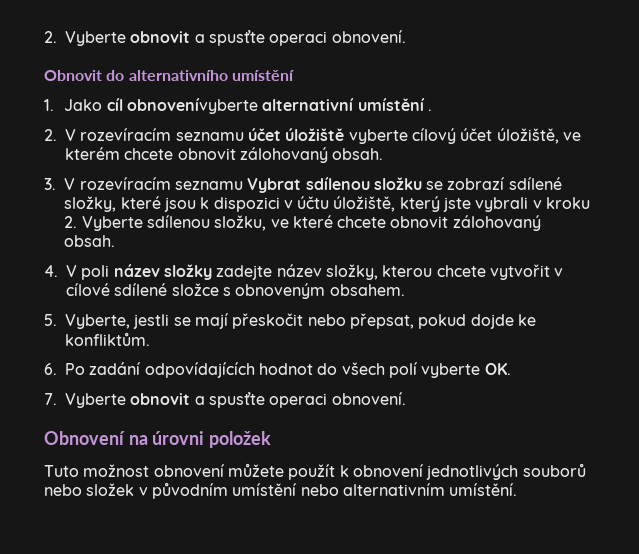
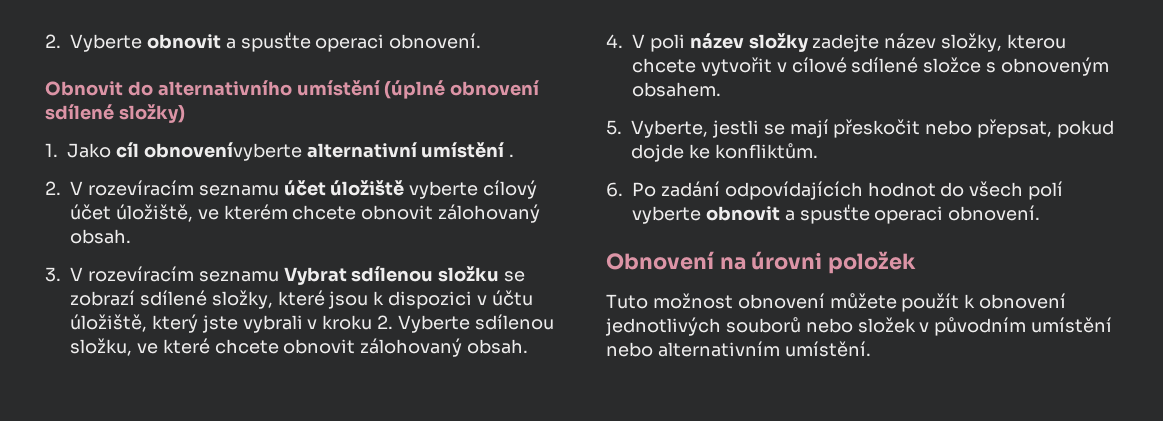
(294, 75) none -> [384,80,540,99] [45,104,185,123] (úplné obnovení sdílené složky)
[484,363,511,375] [44,393,126,408] OK. // 7. Vyberte -> (701, 215) none

